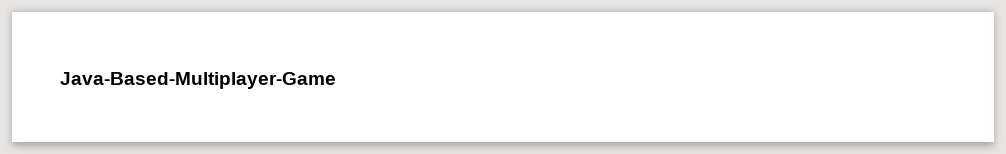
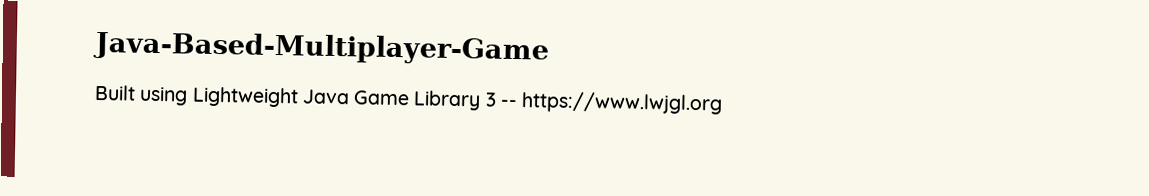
(336, 80) none -> [94,84,724,115] // Built using Lightweight Java Game Library 3 -- https://www.lwjgl.org

